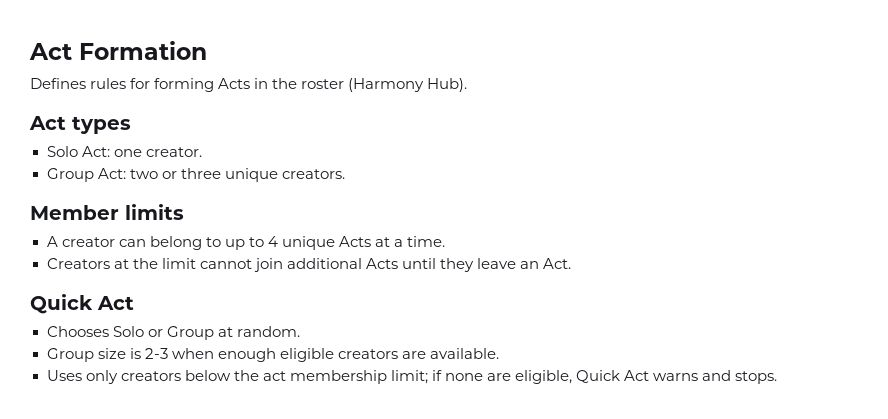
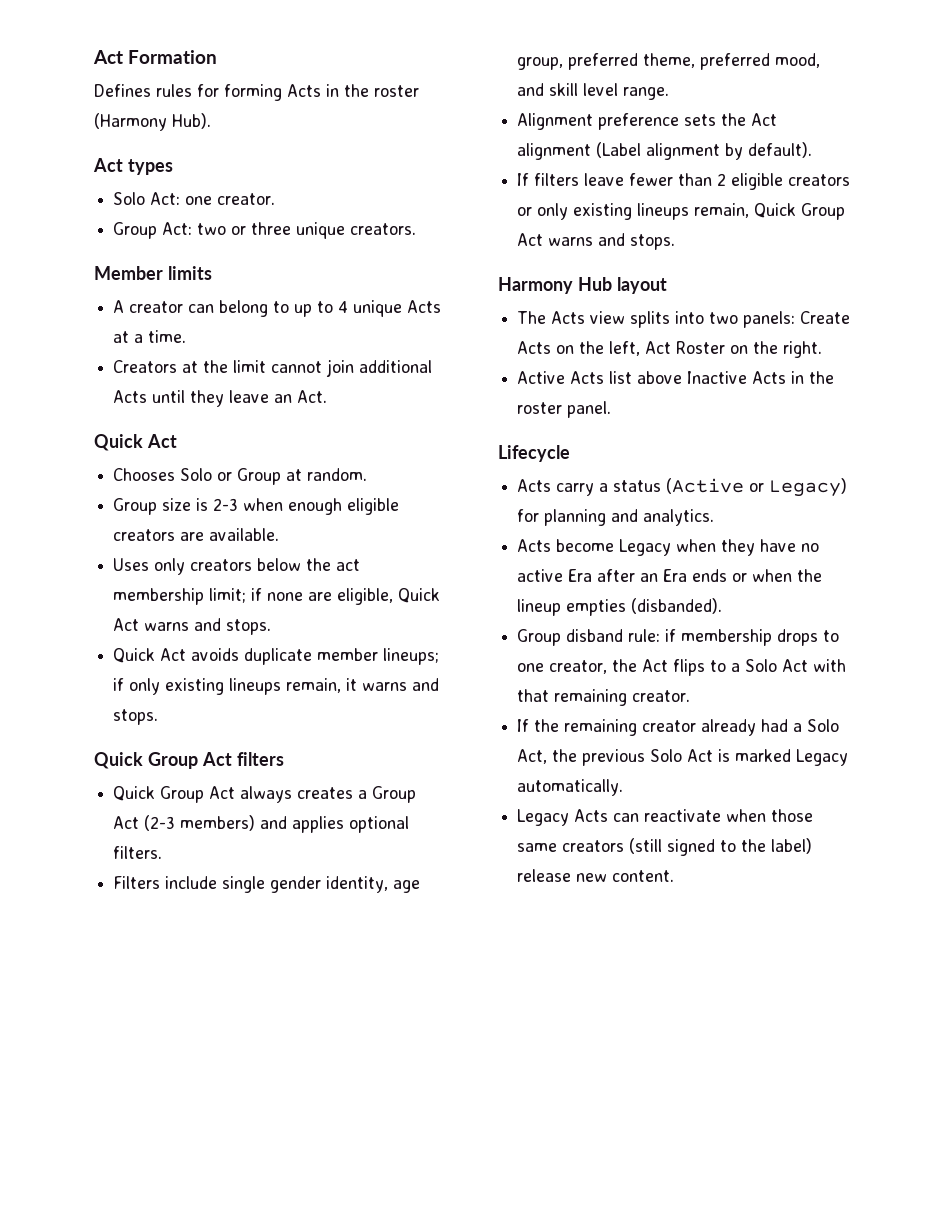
(778, 377) none -> [113,648,440,665] [113,678,440,695] [113,709,159,725] [94,752,284,769] [113,786,417,803] [113,815,410,833] [113,846,163,859] [113,876,421,893] [517,53,821,70] [517,83,670,100] [517,113,778,130] [517,142,813,160] [517,173,851,190] [517,203,846,220] [517,233,676,250] [498,277,667,294] [517,311,851,328] [517,341,823,358] [517,371,835,384] [517,401,612,418] [498,445,570,462] [517,478,848,497] [517,509,715,526] [517,539,820,556] [517,569,823,582] [517,598,723,616] [517,629,840,646] [517,659,847,676] [517,689,691,706] [517,719,840,736] [517,749,849,766] [517,779,624,796] [517,809,814,826] [517,838,813,856] [517,869,675,882] // Quick Act avoids duplicate member lineups; if only existing lineups remain, it warns and stops. // Quick Group Act filters // Quick Group Act always creates a Group Act (2-3 members) and applies optional filters. // Filters include single gender identity, age group, preferred theme, preferred mood, and skill level range. // Alignment preference sets the Act alignment (Label alignment by default). // If filters leave fewer than 2 eligible creators or only existing lineups remain, Quick Group Act warns and stops. // Harmony Hub layout // The Acts view splits into two panels: Create Acts on the left, Act Roster on the right. // Active Acts list above Inactive Acts in the roster panel. // Lifecycle // Acts carry a status (Active or Legacy) for planning and analytics. // Acts become Legacy when they have no active Era after an Era ends or when the lineup empties (disbanded). // Group disband rule: if membership drops to one creator, the Act flips to a Solo Act with that remaining creator. // If the remaining creator already had a Solo Act, the previous Solo Act is marked Legacy automatically. // Legacy Acts can reactivate when those same creators (still signed to the label) release new content.

